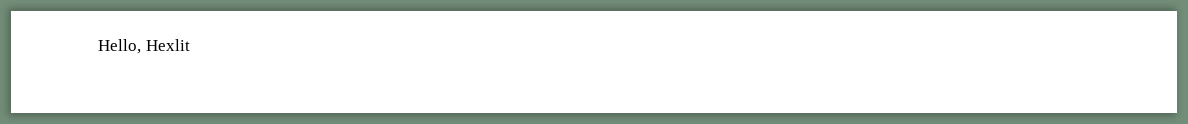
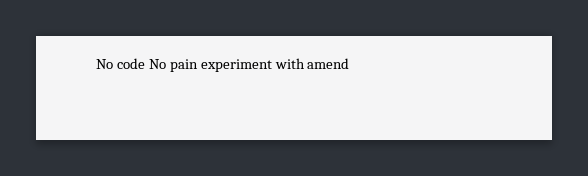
[98,39,190,54] Hello, Hexlit -> [96,58,350,72] No code No pain experiment with amend

